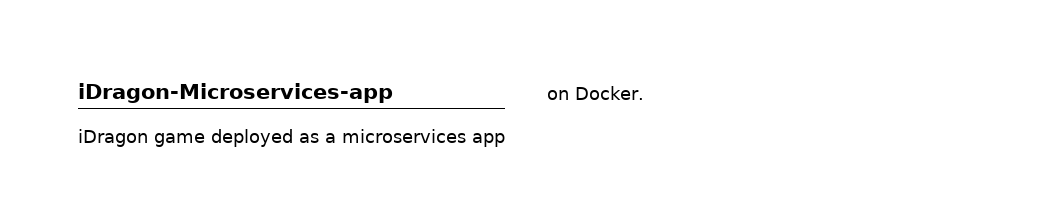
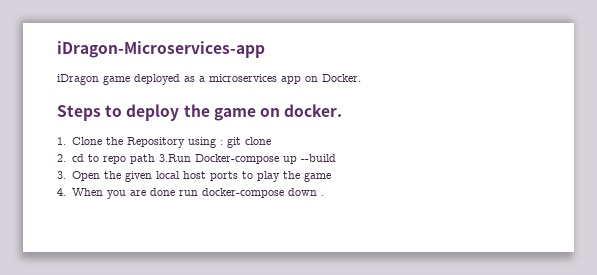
(644, 93) none -> [57,104,343,121] [57,137,271,148] [57,154,336,164] [57,171,331,182] [57,188,324,199] // Steps to deploy the game on docker. // 1. Clone the Repository using : git clone // 2. cd to repo path 3.Run Docker-compose up --build // 3. Open the given local host ports to play the game // 4. When you are done run docker-compose down .

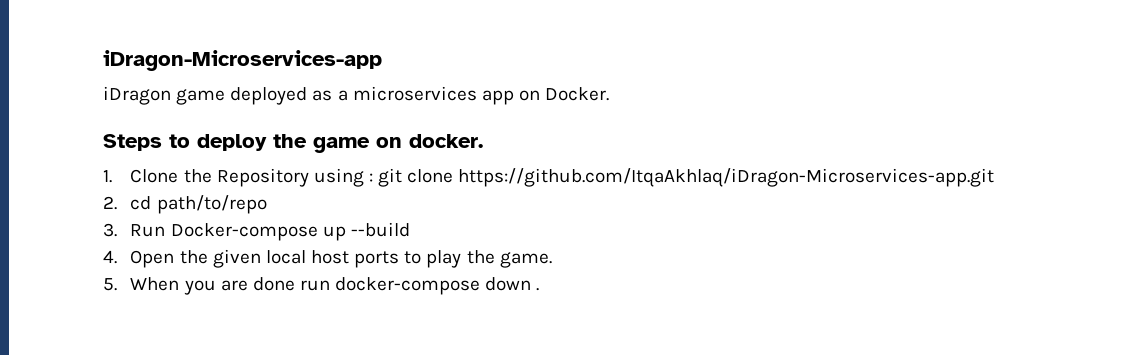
(271, 141) none -> [458,168,995,187] https://github.com/ItqaAkhlaq/iDragon-Microservices-app.git
[87,154,191,164] to repo path 3.Run -> [156,195,267,214] [103,223,166,237] path/to/repo // 3. Run
[57,171,66,179] 3. -> [103,250,117,264] 4.
[303,172,331,182] [57,188,66,196] game // 4. -> [499,252,552,268] [103,278,117,291] game. // 5.

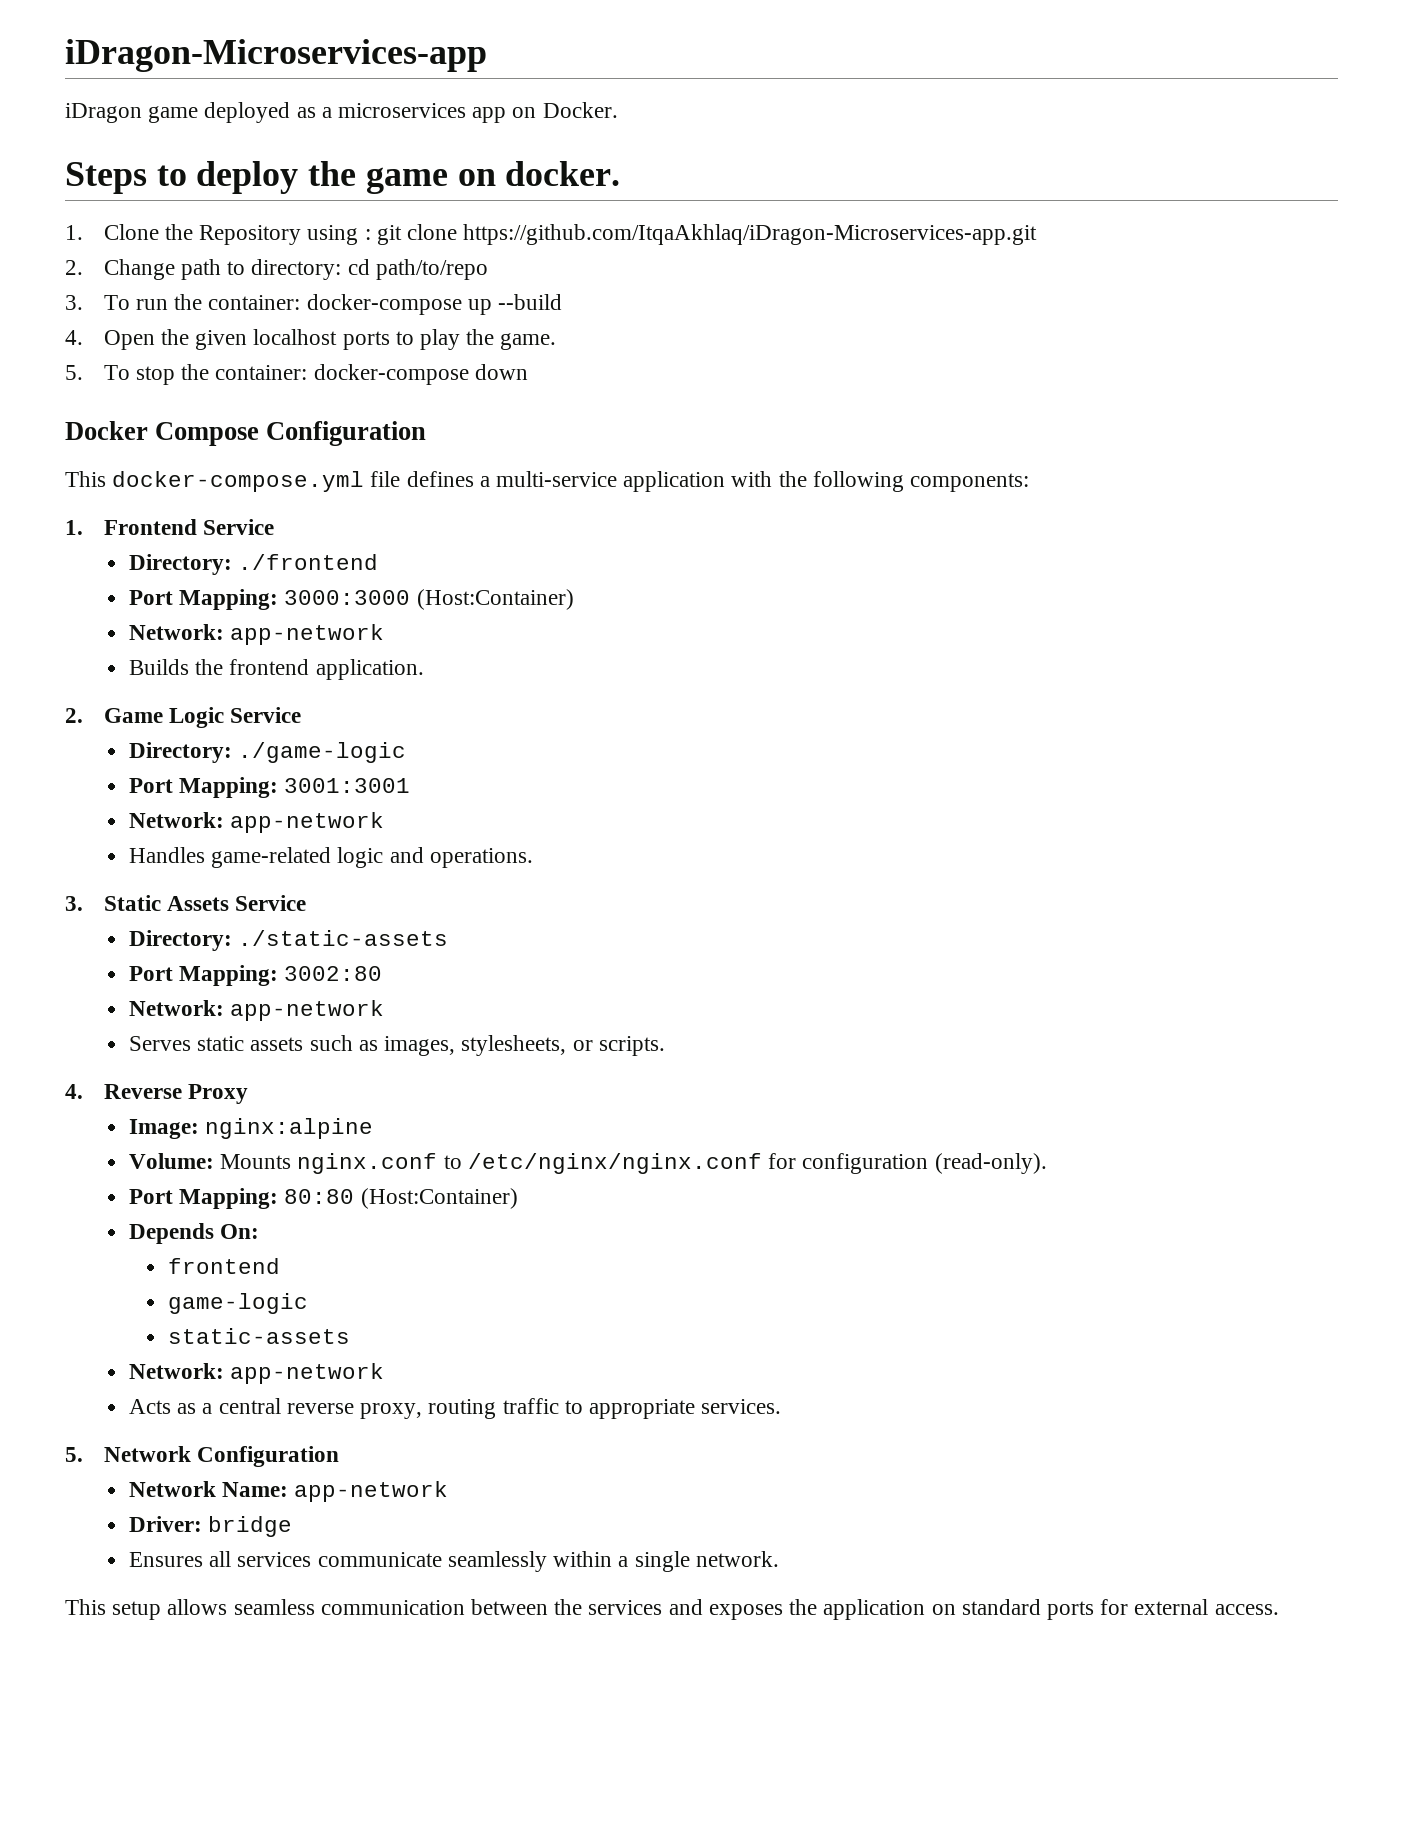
(117, 203) none -> [103,259,342,280] Change path to directory:
[130,223,318,241] Run Docker-compose -> [103,294,462,315] To run the container: docker-compose
[265,250,350,264] local host -> [253,329,338,345] localhost
[130,277,540,295] When you are done run docker-compose down . -> [103,364,528,385] [65,421,427,446] [65,471,1030,492] [65,519,274,535] [129,554,379,575] [129,589,574,610] [129,624,385,645] [129,659,424,680] [65,707,302,728] [129,742,407,763] [129,777,411,798] [129,812,385,833] [129,847,533,868] [65,895,307,911] [129,930,449,951] [129,965,383,986] [129,1000,385,1021] [129,1035,665,1056] [65,1084,248,1104] [129,1118,374,1139] [129,1153,1047,1174] [129,1188,518,1209] [129,1223,260,1244] [167,1258,280,1274] [167,1293,308,1314] [167,1328,350,1344] [129,1363,385,1384] [129,1398,782,1419] [65,1446,339,1467] [129,1481,449,1502] [129,1516,293,1537] [129,1551,779,1572] [65,1599,1279,1620] To stop the container: docker-compose down // Docker Compose Configuration // This docker-compose.yml file defines a multi-service application with the following components: // 1. Frontend Service // Directory: ./frontend // Port Mapping: 3000:3000 (Host:Container) // Network: app-network // Builds the frontend application. // 2. Game Logic Service // Directory: ./game-logic // Port Mapping: 3001:3001 // Network: app-network // Handles game-related logic and operations. // 3. Static Assets Service // Directory: ./static-assets // Port Mapping: 3002:80 // Network: app-network // Serves static assets such as images, stylesheets, or scripts. // 4. Reverse Proxy // Image: nginx:alpine // Volume: Mounts nginx.conf to /etc/nginx/nginx.conf for configuration (read-only). // Port Mapping: 80:80 (Host:Container) // Depends On: // frontend // game-logic // static-assets // Network: app-network // Acts as a central reverse proxy, routing traffic to appropriate services. // 5. Network Configuration // Network Name: app-network // Driver: bridge // Ensures all services communicate seamlessly within a single network. // This setup allows seamless communication between the services and exposes the application on standard ports for external access.

